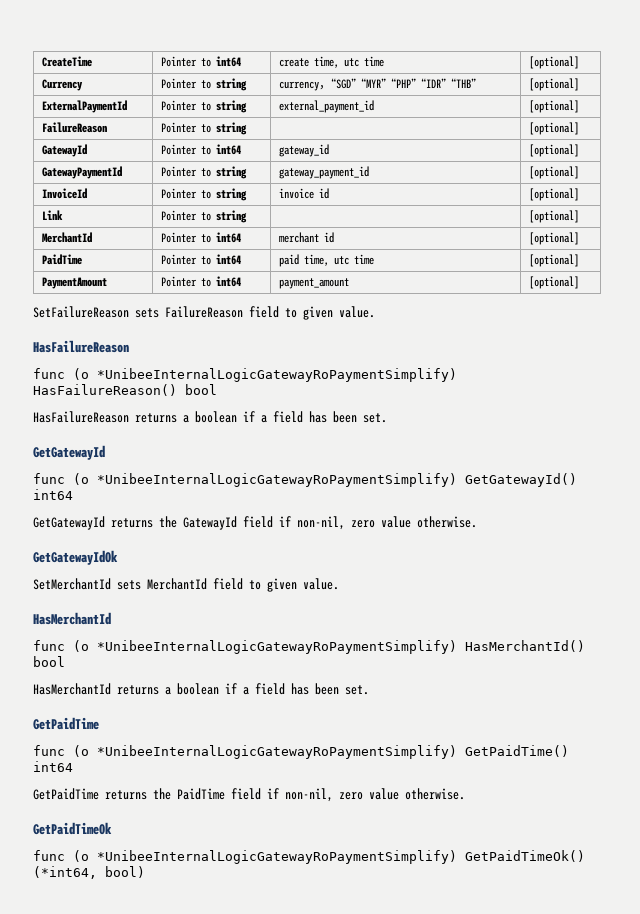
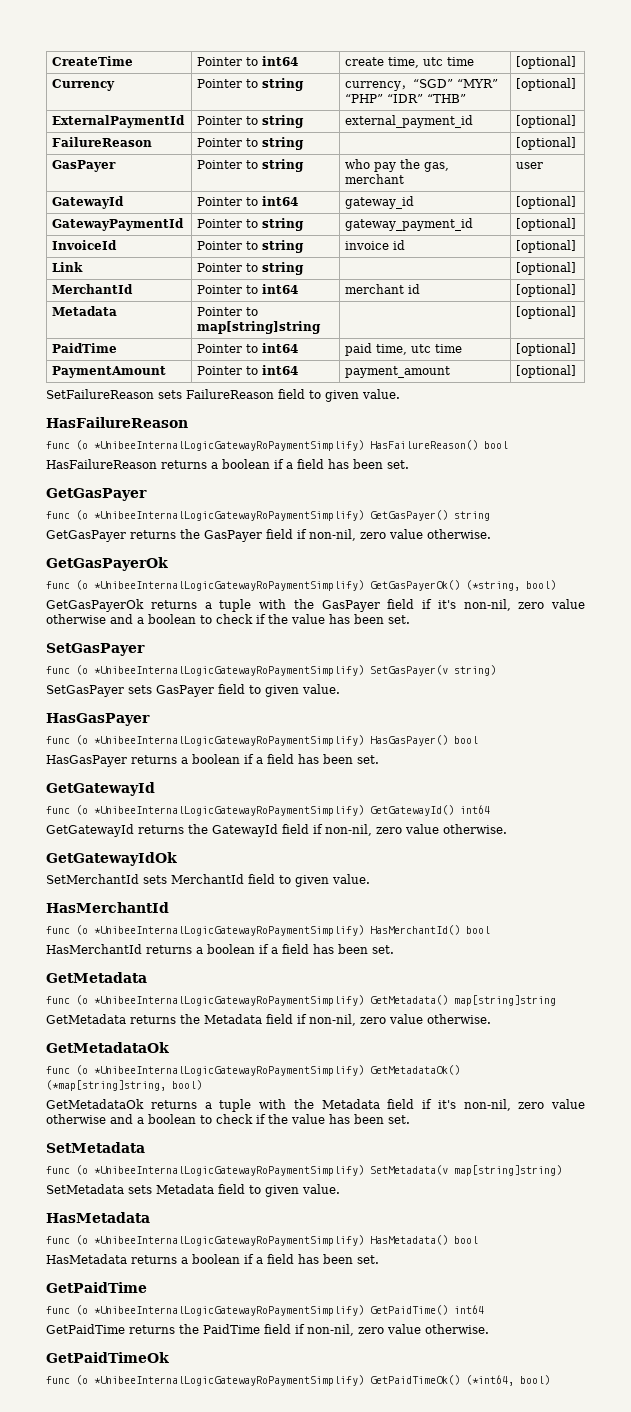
(579, 128) none -> [52,160,117,172] [197,159,305,172] [345,159,450,172] [345,174,405,184] [516,162,544,169] // GasPayer | Pointer to string | who pay the gas, merchant | user
(579, 238) none -> [52,306,118,316] [197,307,259,316] [197,321,322,334] [516,306,577,319] // Metadata | Pointer to map[string]string | | [optional]
(387, 418) none -> [46,488,147,501] [46,510,490,521] [46,529,491,542] [46,557,168,571] [46,580,556,591] [46,599,585,612] [46,614,410,624] [46,643,145,656] [46,665,496,676] [46,684,340,697] [46,713,150,726] [46,735,478,746] [46,754,379,767] // GetGasPayer // func (o *UnibeeInternalLogicGatewayRoPaymentSimplify) GetGasPayer() string // GetGasPayer returns the GasPayer field if non-nil, zero value otherwise. // GetGasPayerOk // func (o *UnibeeInternalLogicGatewayRoPaymentSimplify) GetGasPayerOk() (*string, bool) // GetGasPayerOk returns a tuple with the GasPayer field if it's non-nil, zero value otherwise and a boolean to check if the value has been set. // SetGasPayer // func (o *UnibeeInternalLogicGatewayRoPaymentSimplify) SetGasPayer(v string) // SetGasPayer sets GasPayer field to given value. // HasGasPayer // func (o *UnibeeInternalLogicGatewayRoPaymentSimplify) HasGasPayer() bool // HasGasPayer returns a boolean if a field has been set.
(369, 690) none -> [46,972,147,983] [46,995,556,1006] [46,1014,491,1026] [46,1042,169,1053] [46,1065,460,1076] [46,1080,202,1091] [46,1099,585,1112] [46,1114,410,1124] [46,1142,145,1153] [46,1165,562,1176] [46,1184,340,1197] [46,1212,150,1223] [46,1235,478,1246] [46,1254,379,1264] // GetMetadata // func (o *UnibeeInternalLogicGatewayRoPaymentSimplify) GetMetadata() map[string]string // GetMetadata returns the Metadata field if non-nil, zero value otherwise. // GetMetadataOk // func (o *UnibeeInternalLogicGatewayRoPaymentSimplify) GetMetadataOk() (*map[string]string, bool) // GetMetadataOk returns a tuple with the Metadata field if it's non-nil, zero value otherwise and a boolean to check if the value has been set. // SetMetadata // func (o *UnibeeInternalLogicGatewayRoPaymentSimplify) SetMetadata(v map[string]string) // SetMetadata sets Metadata field to given value. // HasMetadata // func (o *UnibeeInternalLogicGatewayRoPaymentSimplify) HasMetadata() bool // HasMetadata returns a boolean if a field has been set.

